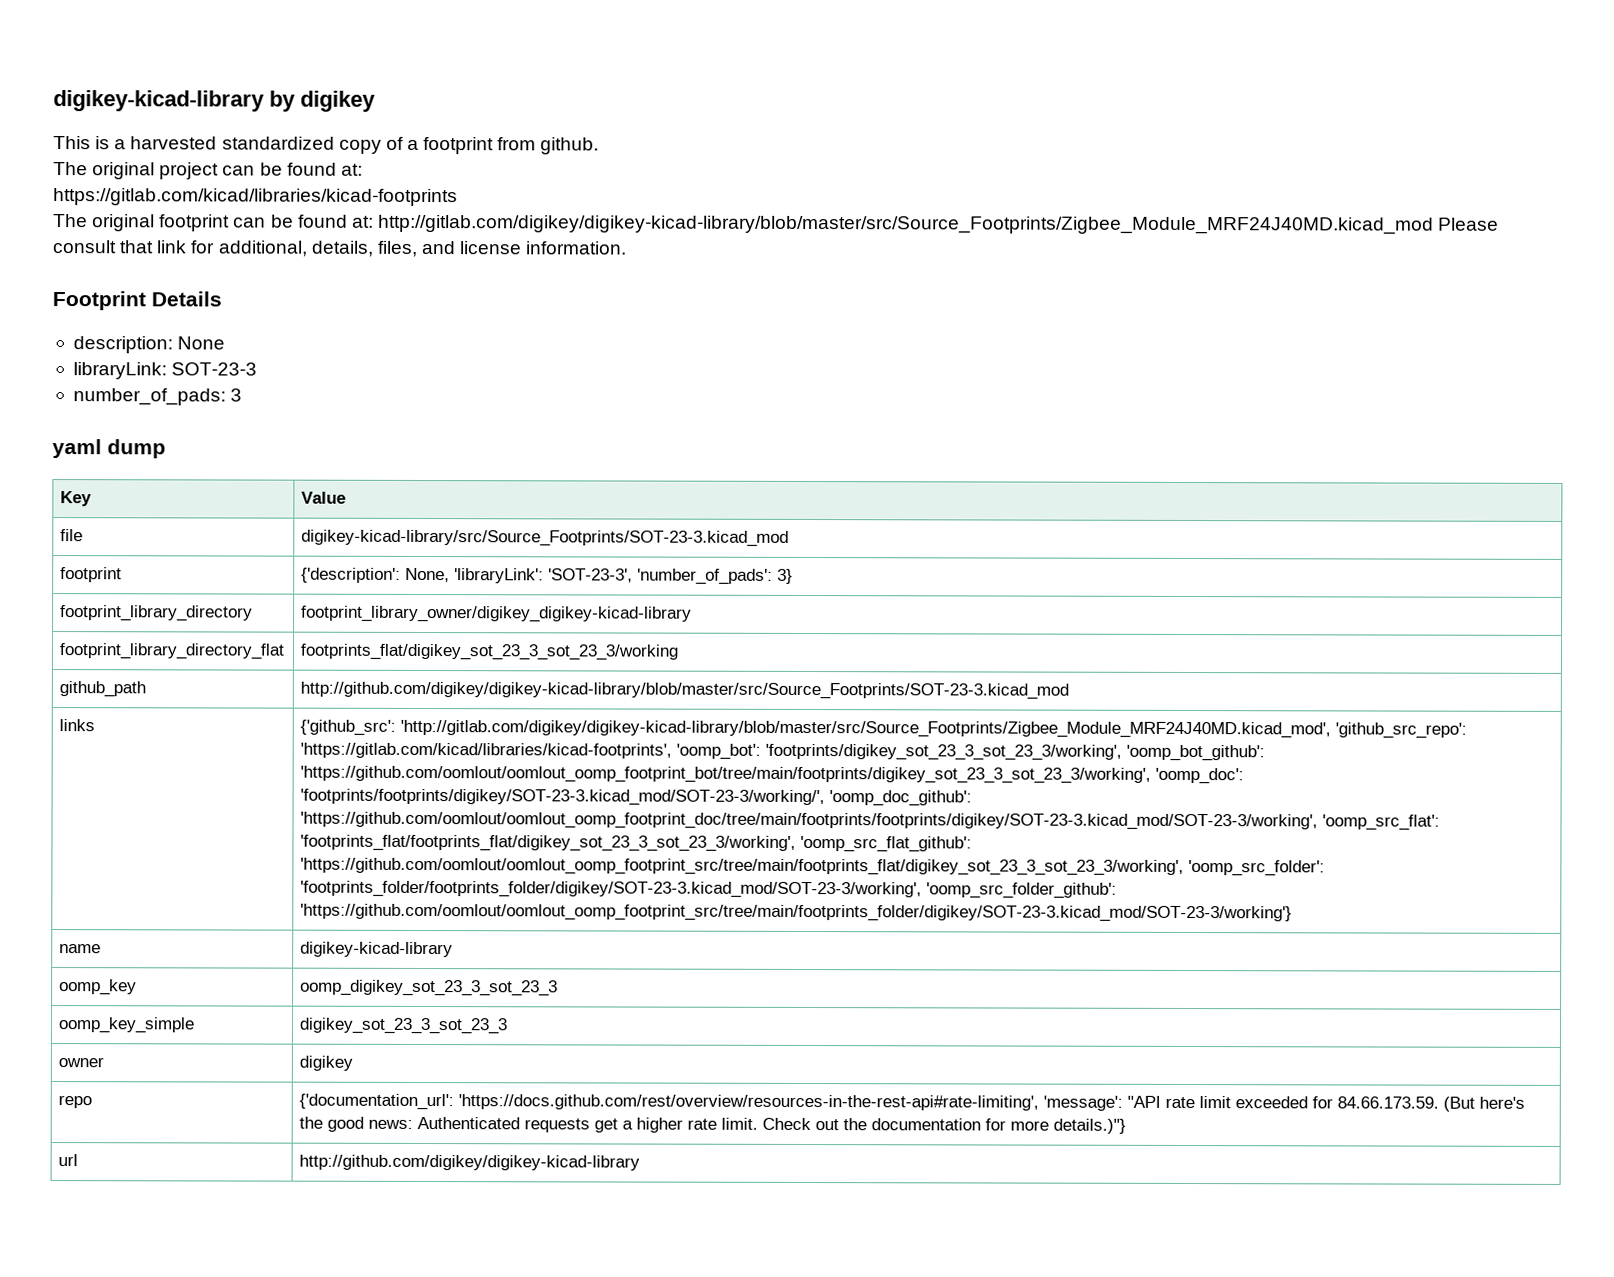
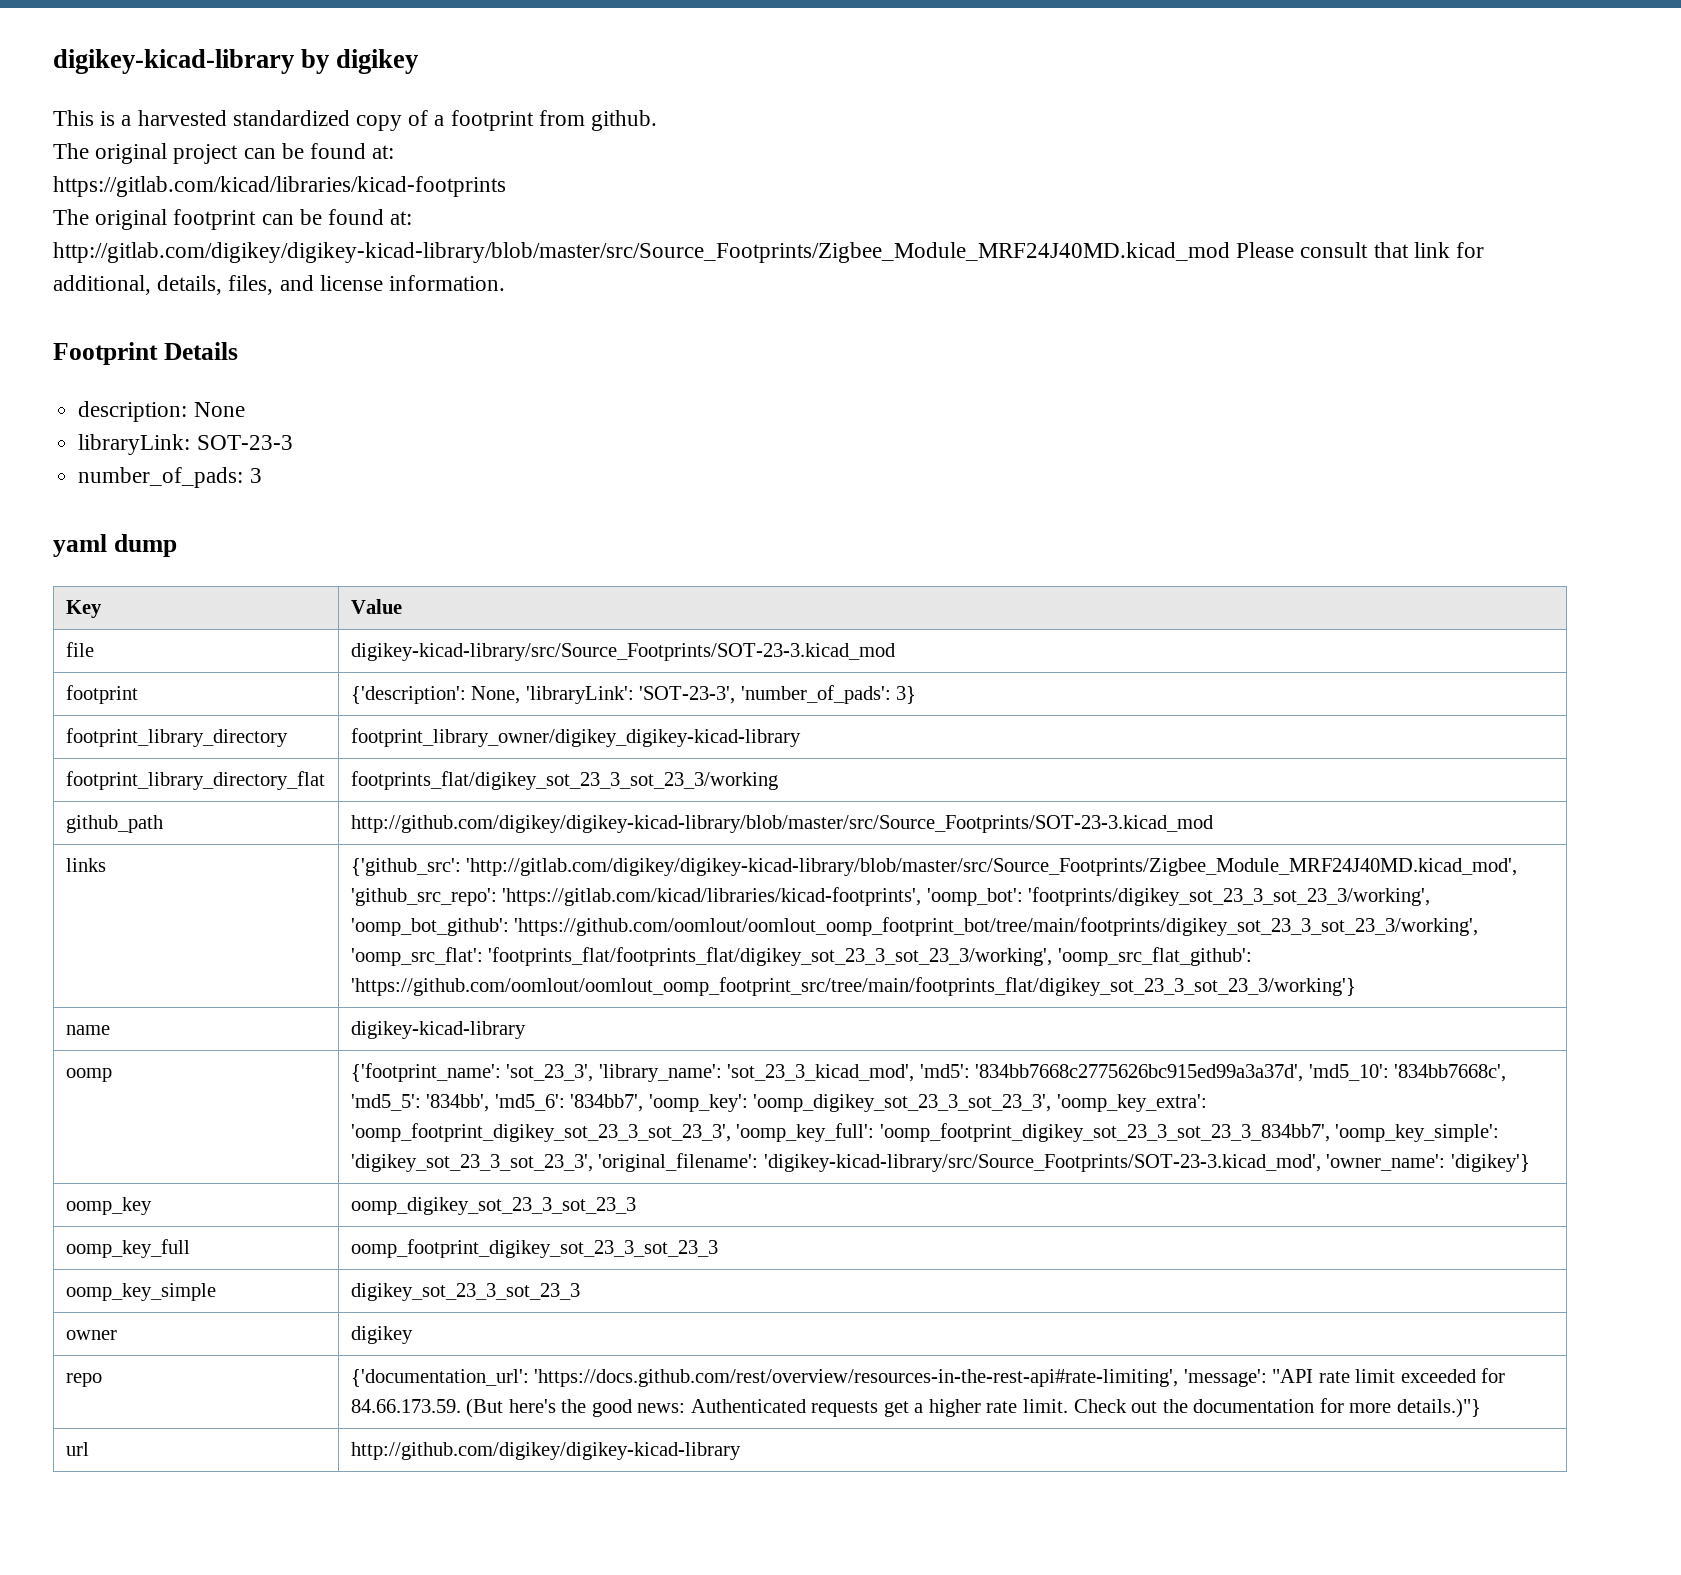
[1155,767,1245,785] [300,788,973,807] [300,811,1441,831] [300,834,973,853] [300,857,1326,877] [300,880,1118,899] [300,903,1293,923] [59,944,102,954] [300,941,454,958] 'oomp_doc': 'footprints/footprints/digikey/SOT-23-3.kicad_mod/SOT-23-3/working/', 'oomp_doc_github': 'https://github.com/oomlout/oomlout_oomp_footprint_doc/tree/main/footprints/footprints/digikey/SOT-23-3.kicad_mod/SOT-23-3/working', 'oomp_src_flat': 'footprints_flat/footprints_flat/digikey_sot_23_3_sot_23_3/working', 'oomp_src_flat_github': 'https://github.com/oomlout/oomlout_oomp_footprint_src/tree/main/footprints_flat/digikey_sot_23_3_sot_23_3/working', 'oomp_src_folder': 'footprints_folder/footprints_folder/digikey/SOT-23-3.kicad_mod/SOT-23-3/working', 'oomp_src_folder_github': 'https://github.com/oomlout/oomlout_oomp_footprint_src/tree/main/footprints_folder/digikey/SOT-23-3.kicad_mod/SOT-23-3/working'} // name | digikey-kicad-library -> [350,947,1252,966] [350,977,1356,996] [65,1025,110,1035] [350,1021,526,1039] [65,1068,112,1082] [350,1063,1507,1082] [350,1094,1207,1112] [350,1123,1500,1142] [350,1153,1530,1172] 'oomp_src_flat': 'footprints_flat/footprints_flat/digikey_sot_23_3_sot_23_3/working', 'oomp_src_flat_github': 'https://github.com/oomlout/oomlout_oomp_footprint_src/tree/main/footprints_flat/digikey_sot_23_3_sot_23_3/working'} // name | digikey-kicad-library // oomp | {'footprint_name': 'sot_23_3', 'library_name': 'sot_23_3_kicad_mod', 'md5': '834bb7668c2775626bc915ed99a3a37d', 'md5_10': '834bb7668c', 'md5_5': '834bb', 'md5_6': '834bb7', 'oomp_key': 'oomp_digikey_sot_23_3_sot_23_3', 'oomp_key_extra': 'oomp_footprint_digikey_sot_23_3_sot_23_3', 'oomp_key_full': 'oomp_footprint_digikey_sot_23_3_sot_23_3_834bb7', 'oomp_key_simple': 'digikey_sot_23_3_sot_23_3', 'original_filename': 'digikey-kicad-library/src/Source_Footprints/SOT-23-3.kicad_mod', 'owner_name': 'digikey'}
(559, 988) none -> [65,1239,190,1258] [350,1239,718,1258] // oomp_key_full | oomp_footprint_digikey_sot_23_3_sot_23_3

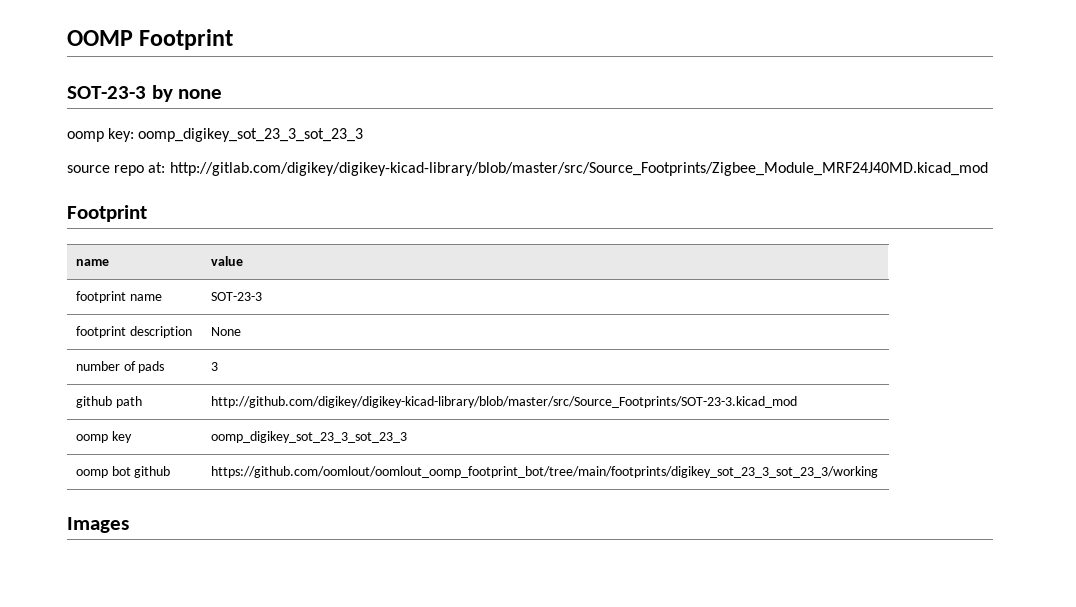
[53,49,419,74] [53,110,658,131] [53,143,395,164] [53,176,506,197] [53,209,413,230] [53,242,1485,263] [53,275,506,295] [53,342,238,365] [78,401,245,422] [78,434,293,455] [78,467,262,488] [53,534,177,557] [65,600,102,618] [350,599,402,614] [65,642,94,657] [350,643,895,661] [65,685,138,704] [350,685,917,704] [65,728,288,747] [350,728,801,747] [65,771,325,790] [350,771,778,790] [65,815,163,833] [350,815,1213,833] [65,858,106,872] [350,858,1518,876] [350,887,1431,906] [350,917,1479,936] [350,947,1252,966] [350,977,1356,996] [65,1025,110,1035] [350,1021,526,1039] [65,1068,112,1082] [350,1063,1507,1082] [350,1094,1207,1112] [350,1123,1500,1142] [350,1153,1530,1172] [65,1197,152,1215] [350,1197,636,1215] [65,1239,190,1258] [350,1239,718,1258] [65,1283,216,1301] [350,1283,580,1301] [65,1330,117,1340] [350,1326,413,1344] [65,1373,102,1387] [350,1368,1506,1387] [350,1398,1481,1418] [65,1442,89,1456] [350,1442,741,1460] digikey-kicad-library by digikey // This is a harvested standardized copy of a footprint from github. // The original project can be found at: // https://gitlab.com/kicad/libraries/kicad-footprints // The original footprint can be found at: http://gitlab.com/digikey/digikey-kicad-library/blob/master/src/Source_Footprints/Zigbee_Module_MRF24J40MD.kicad_mod Please consult that link for additional, details, files, and license information. // Footprint Details // description: None // libraryLink: SOT-23-3 // number_of_pads: 3 // yaml dump // Key | Value // file | digikey-kicad-library/src/Source_Footprints/SOT-23-3.kicad_mod // footprint | {'description': None, 'libraryLink': 'SOT-23-3', 'number_of_pads': 3} // footprint_library_directory | footprint_library_owner/digikey_digikey-kicad-library // footprint_library_directory_flat | footprints_flat/digikey_sot_23_3_sot_23_3/working // github_path | http://github.com/digikey/digikey-kicad-library/blob/master/src/Source_Footprints/SOT-23-3.kicad_mod // links | {'github_src': 'http://gitlab.com/digikey/digikey-kicad-library/blob/master/src/Source_Footprints/Zigbee_Module_MRF24J40MD.kicad_mod', 'github_src_repo': 'https://gitlab.com/kicad/libraries/kicad-footprints', 'oomp_bot': 'footprints/digikey_sot_23_3_sot_23_3/working', 'oomp_bot_github': 'https://github.com/oomlout/oomlout_oomp_footprint_bot/tree/main/footprints/digikey_sot_23_3_sot_23_3/working', 'oomp_src_flat': 'footprints_flat/footprints_flat/digikey_sot_23_3_sot_23_3/working', 'oomp_src_flat_github': 'https://github.com/oomlout/oomlout_oomp_footprint_src/tree/main/footprints_flat/digikey_sot_23_3_sot_23_3/working'} // name | digikey-kicad-library // oomp | {'footprint_name': 'sot_23_3', 'library_name': 'sot_23_3_kicad_mod', 'md5': '834bb7668c2775626bc915ed99a3a37d', 'md5_10': '834bb7668c', 'md5_5': '834bb', 'md5_6': '834bb7', 'oomp_key': 'oomp_digikey_sot_23_3_sot_23_3', 'oomp_key_extra': 'oomp_footprint_digikey_sot_23_3_sot_23_3', 'oomp_key_full': 'oomp_footprint_digikey_sot_23_3_sot_23_3_834bb7', 'oomp_key_simple': 'digikey_sot_23_3_sot_23_3', 'original_filename': 'digikey-kicad-library/src/Source_Footprints/SOT-23-3.kicad_mod', 'owner_name': 'digikey'} // oomp_key | oomp_digikey_sot_23_3_sot_23_3 // oomp_key_full | oomp_footprint_digikey_sot_23_3_sot_23_3 // oomp_key_simple | digikey_sot_23_3_sot_23_3 // owner | digikey // repo | {'documentation_url': 'https://docs.github.com/rest/overview/resources-in-the-rest-api#rate-limiting', 'message': "API rate limit exceeded for 84.66.173.59. (But here's the good news: Authenticated requests get a higher rate limit. Check out the documentation for more details.)"} // url | http://github.com/digikey/digikey-kicad-library -> [67,29,234,50] [67,85,223,102] [67,128,364,142] [67,162,988,176] [67,205,147,222] [75,259,109,266] [210,256,243,266] [75,291,162,303] [210,292,262,301] [75,326,192,338] [210,327,241,336] [75,361,165,373] [210,362,218,371] [75,396,142,408] [210,396,797,408] [75,431,132,443] [210,431,407,443] [75,466,171,478] [210,466,878,478] [67,517,129,533] OOMP Footprint // SOT-23-3 by none // oomp key: oomp_digikey_sot_23_3_sot_23_3 // source repo at: http://gitlab.com/digikey/digikey-kicad-library/blob/master/src/Source_Footprints/Zigbee_Module_MRF24J40MD.kicad_mod // Footprint // name | value // footprint name | SOT-23-3 // footprint description | None // number of pads | 3 // github path | http://github.com/digikey/digikey-kicad-library/blob/master/src/Source_Footprints/SOT-23-3.kicad_mod // oomp key | oomp_digikey_sot_23_3_sot_23_3 // oomp bot github | https://github.com/oomlout/oomlout_oomp_footprint_bot/tree/main/footprints/digikey_sot_23_3_sot_23_3/working // Images

